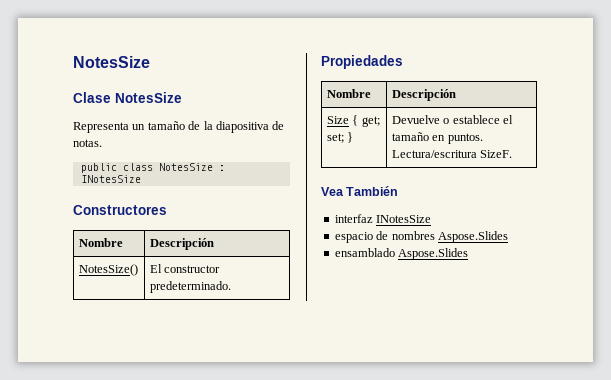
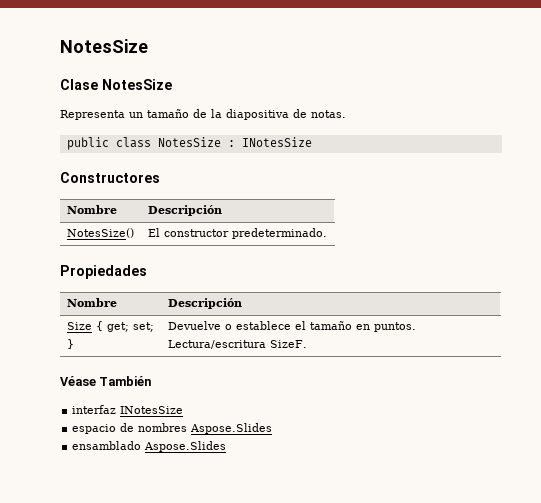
[321,187,344,196] Vea -> [60,376,96,386] Véase

